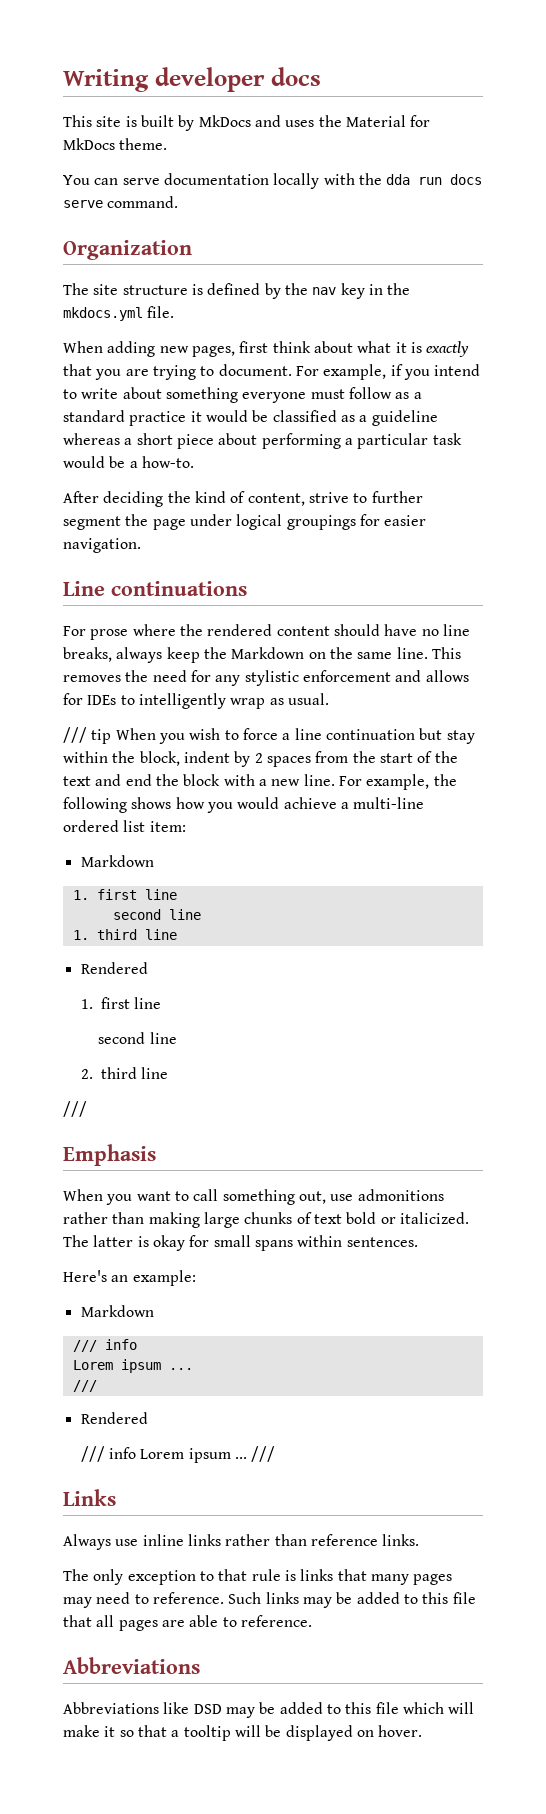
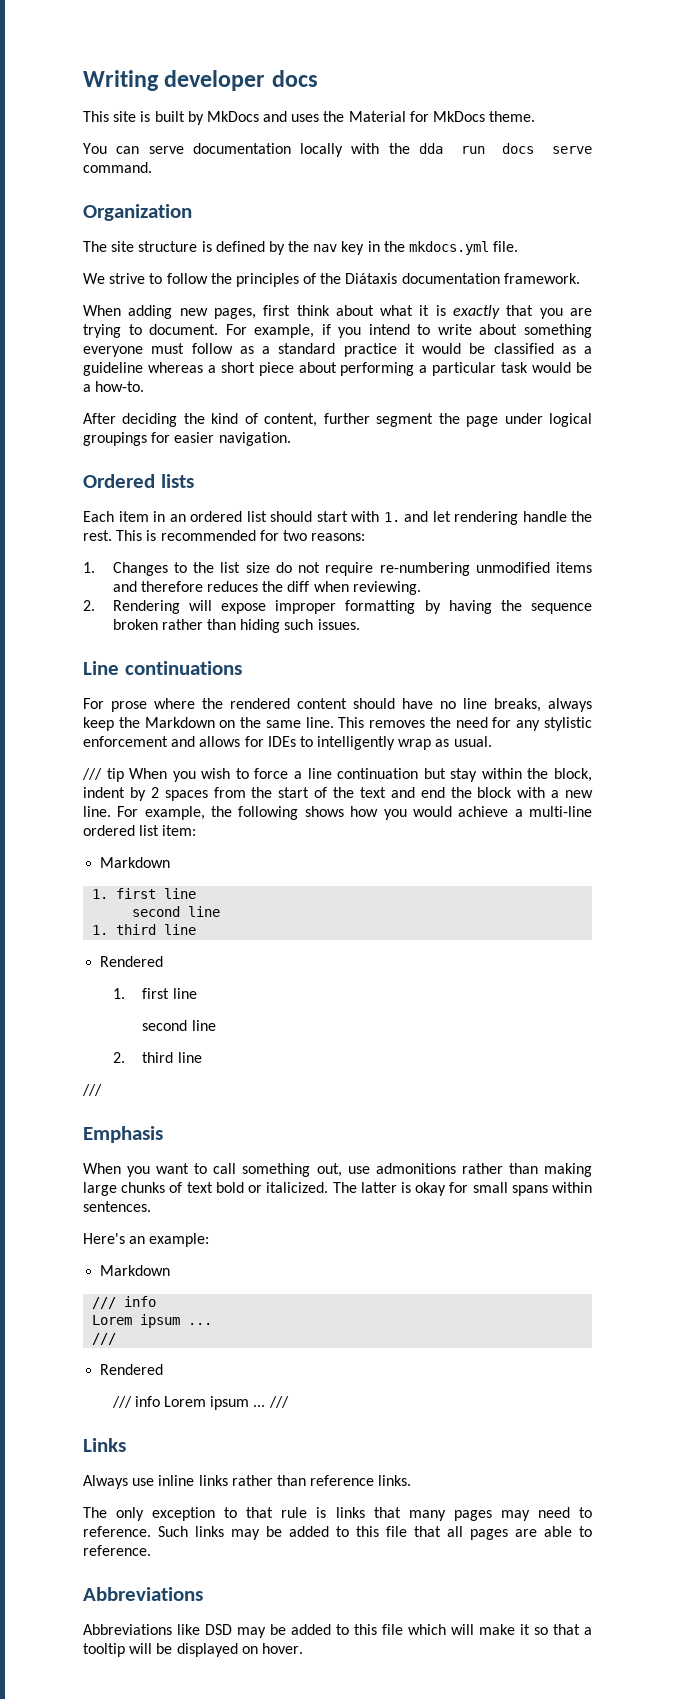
(175, 312) none -> [83,273,580,287] // We strive to follow the principles of the Diátaxis documentation framework.
[308,492,368,503] strive to -> (318, 420) none
(141, 545) none -> [83,474,194,488] [83,511,592,525] [83,530,366,541] [83,562,592,576] [112,581,421,595] [83,600,592,614] [112,619,360,633] // Ordered lists // Each item in an ordered list should start with 1. and let rendering handle the rest. This is recommended for two reasons: // 1. Changes to the list size do not require re-numbering unmodified items and therefore reduces the diff when reviewing. // 2. Rendering will expose improper formatting by having the sequence broken rather than hiding such issues.

